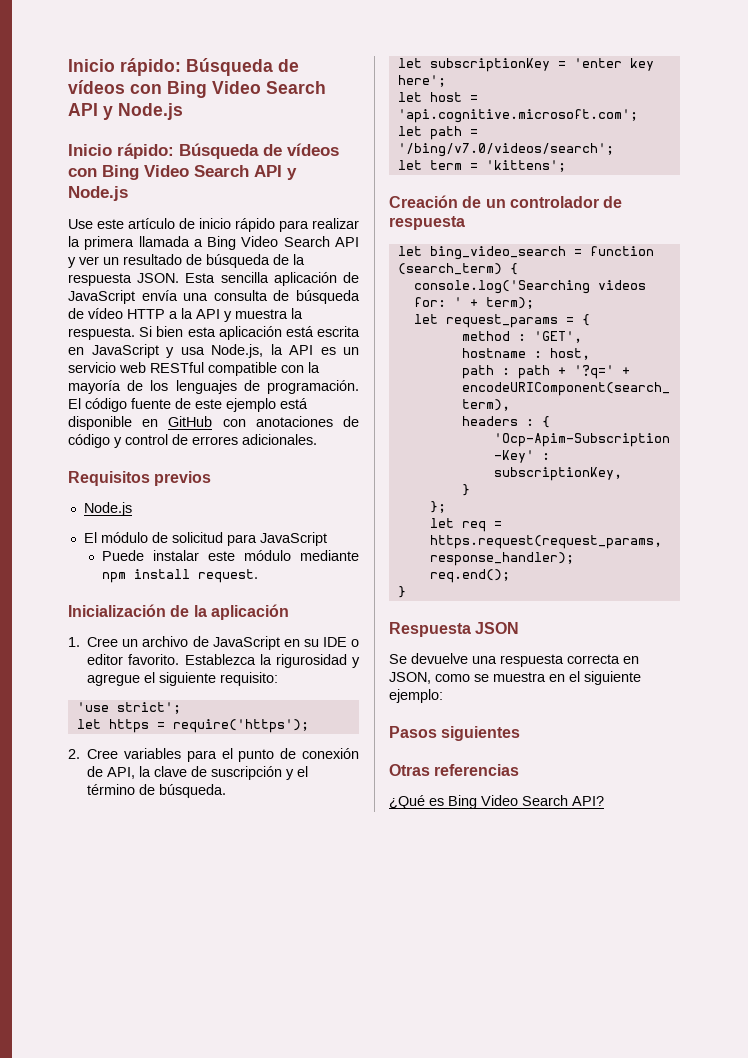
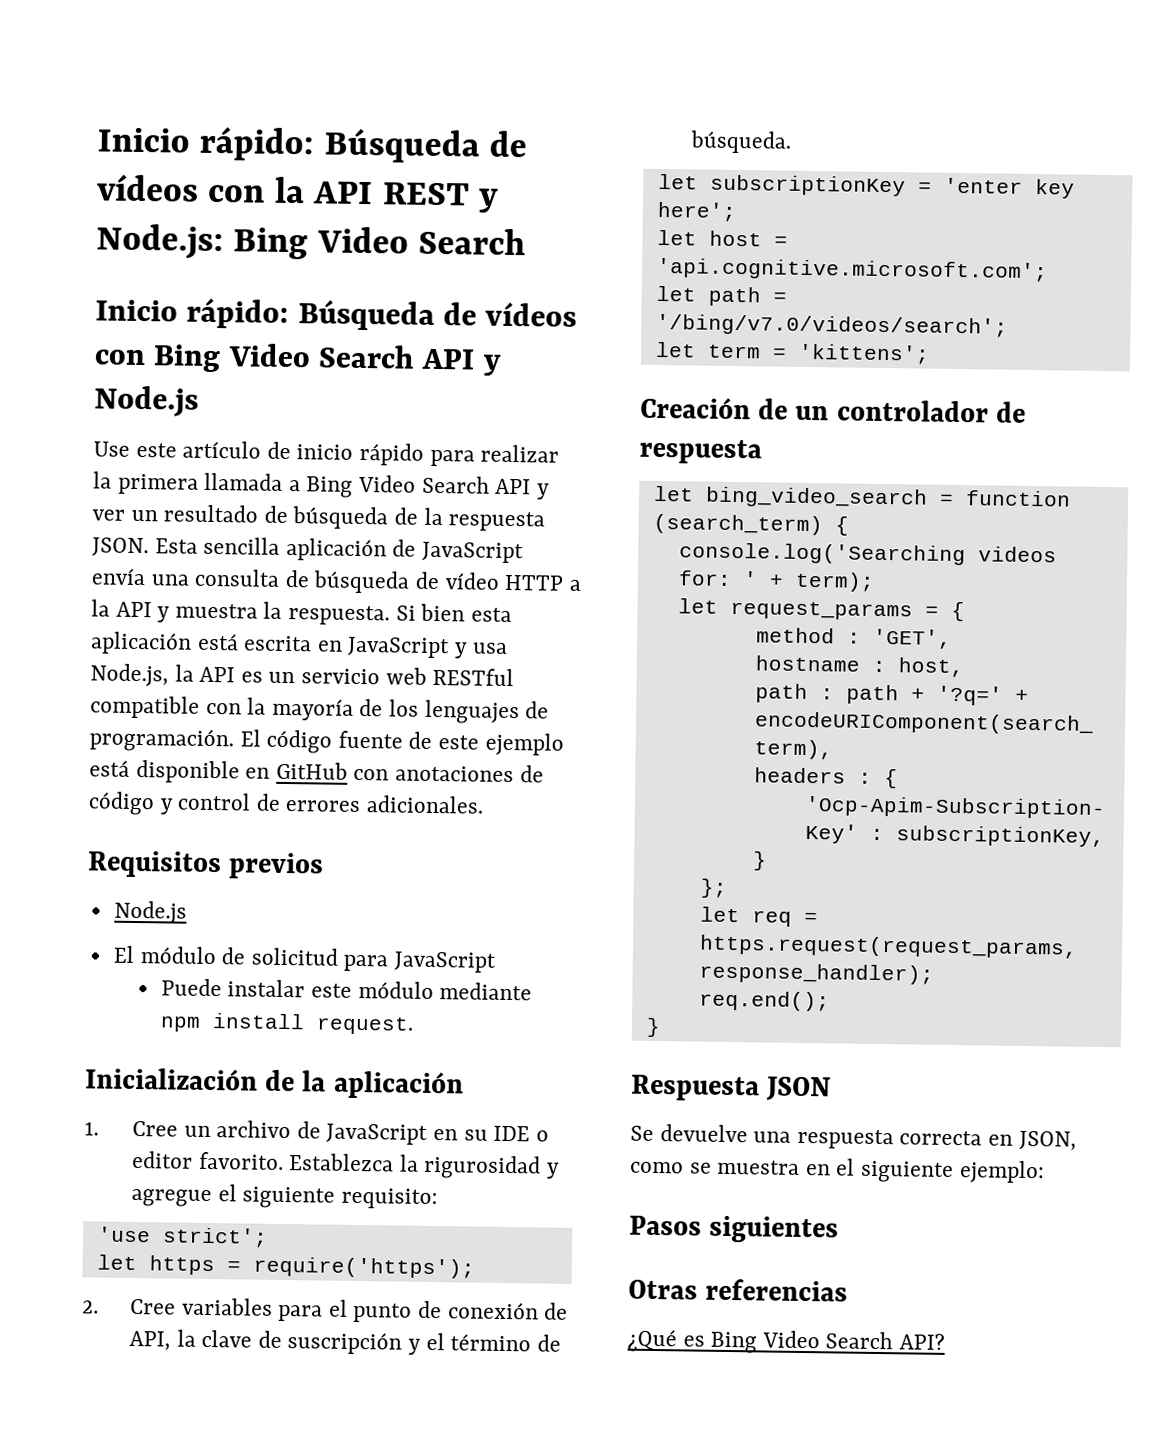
[68,58,299,76] [68,80,326,98] [68,103,183,120] Inicio rápido: Búsqueda de vídeos con Bing Video Search API y Node.js -> [97,125,528,164] [97,173,499,213] [96,223,527,260] Inicio rápido: Búsqueda de vídeos con la API REST y Node.js: Bing Video Search

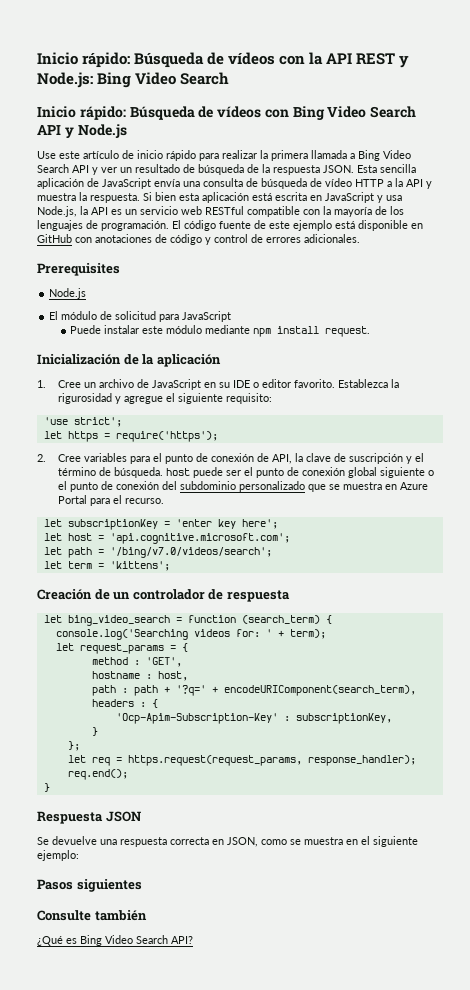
[87,850,325,880] Requisitos previos -> [37,263,120,276] Prerequisites
(792, 142) none -> [166,467,435,478] [58,481,429,492] [58,495,165,506] host puede ser el punto de conexión global siguiente o el punto de conexión del subdominio personalizado que se muestra en Azure Portal para el recurso.
[628,1278,849,1302] Otras referencias -> [37,910,147,921] Consulte también

